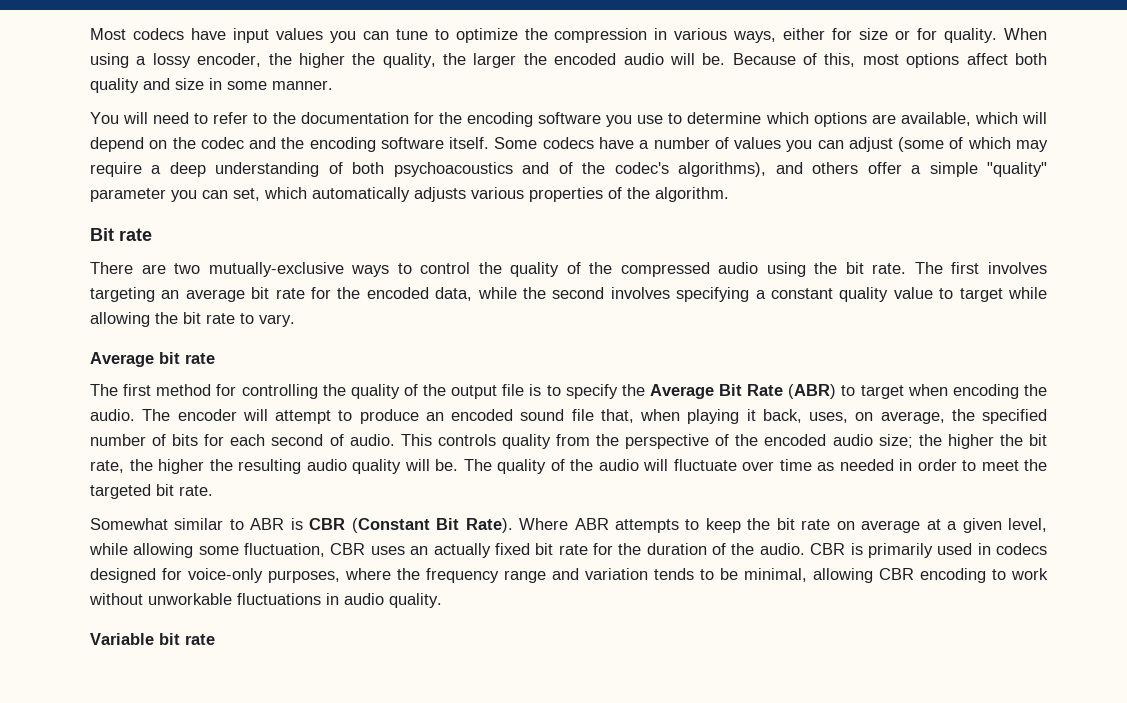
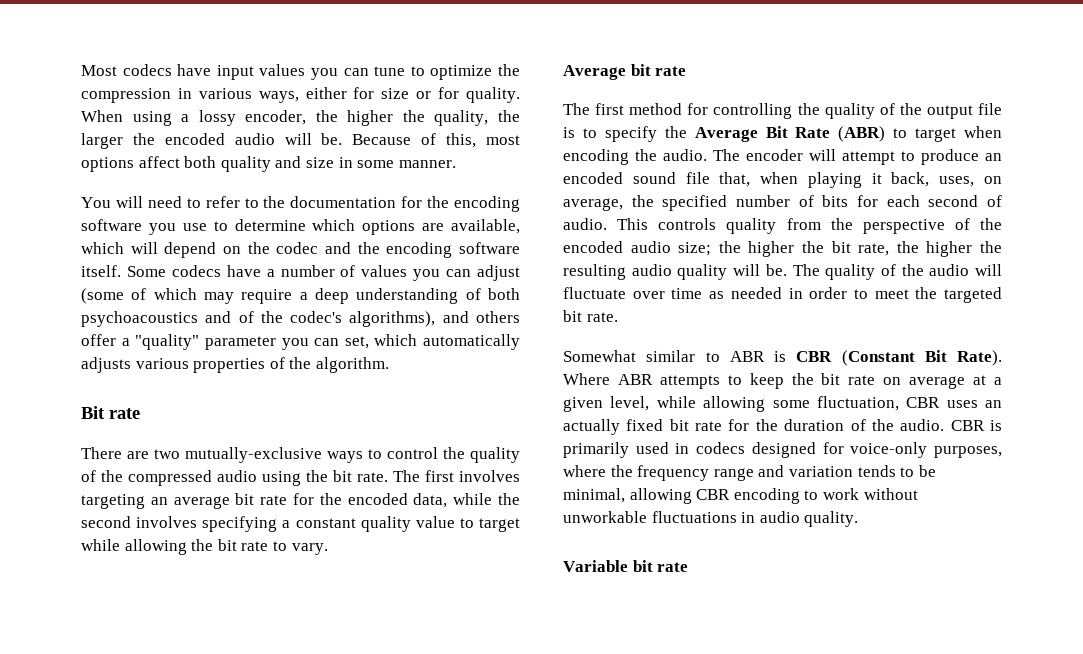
[929,162,978,177] simple -> (130, 342) none

